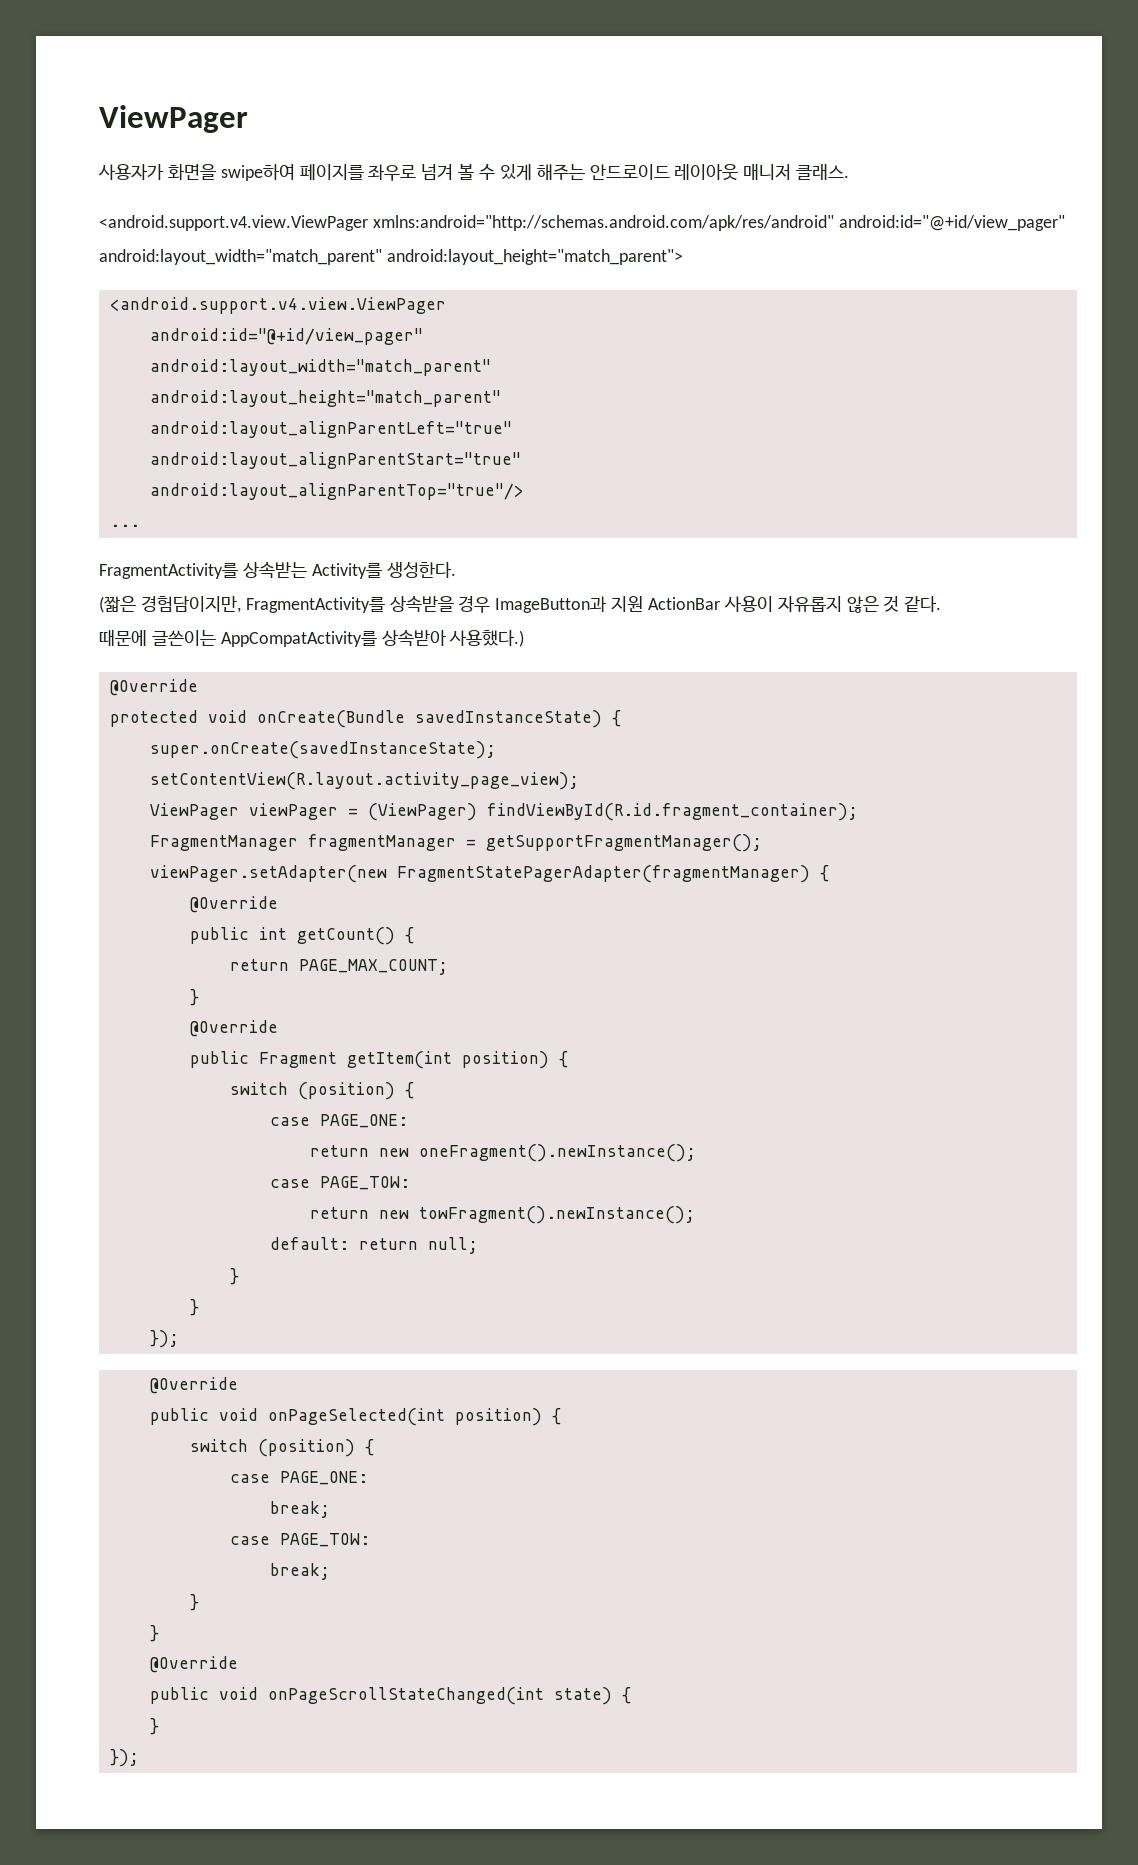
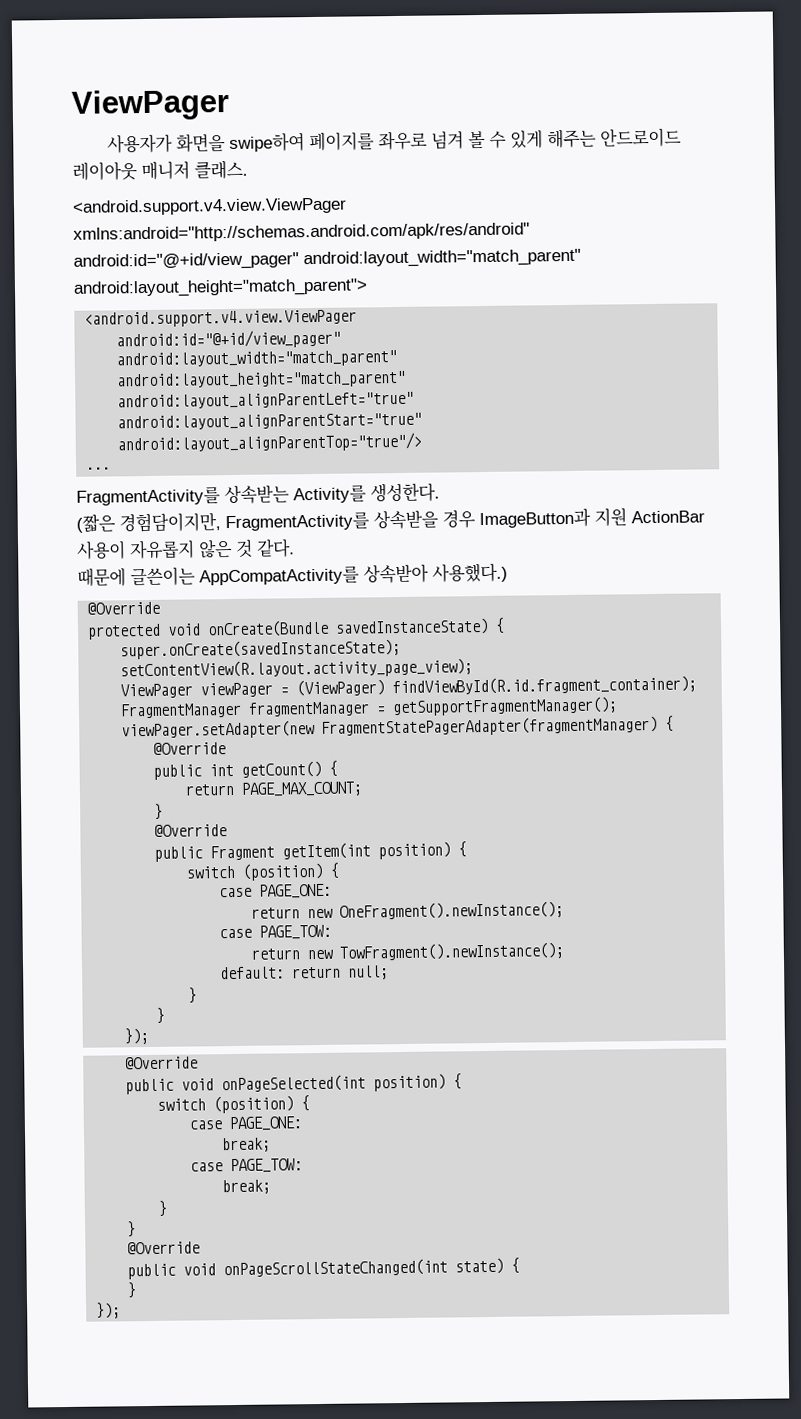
[418,1144,696,1162] oneFragment().newInstance(); -> [339,901,565,920] OneFragment().newInstance();
[418,1206,695,1224] towFragment().newInstance(); -> [339,942,565,961] TowFragment().newInstance();

